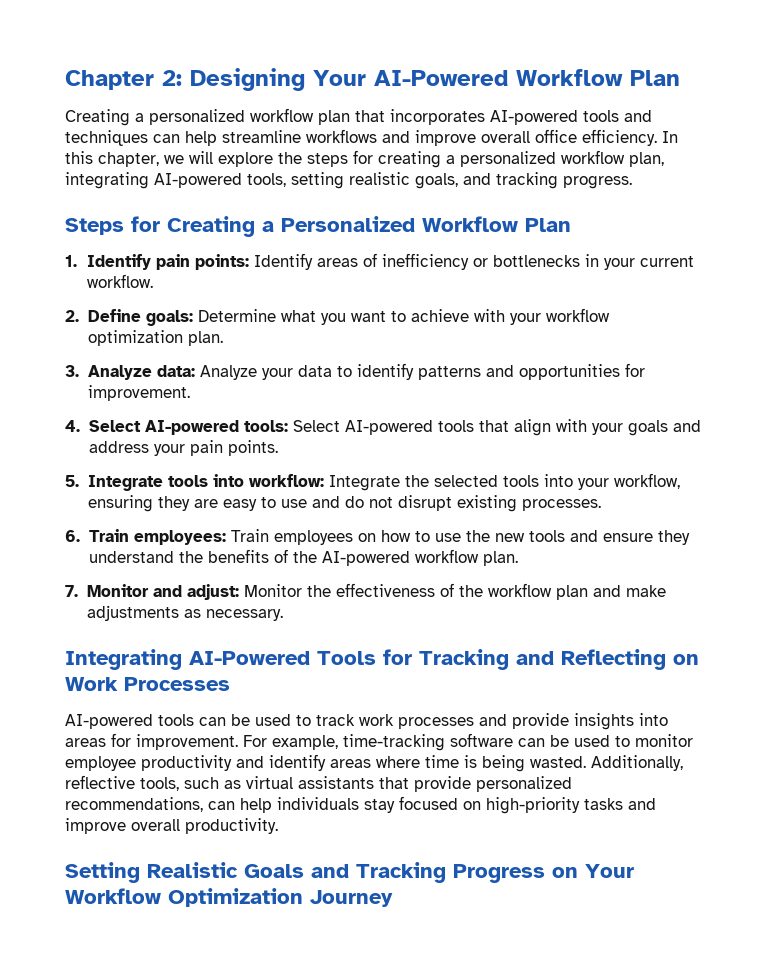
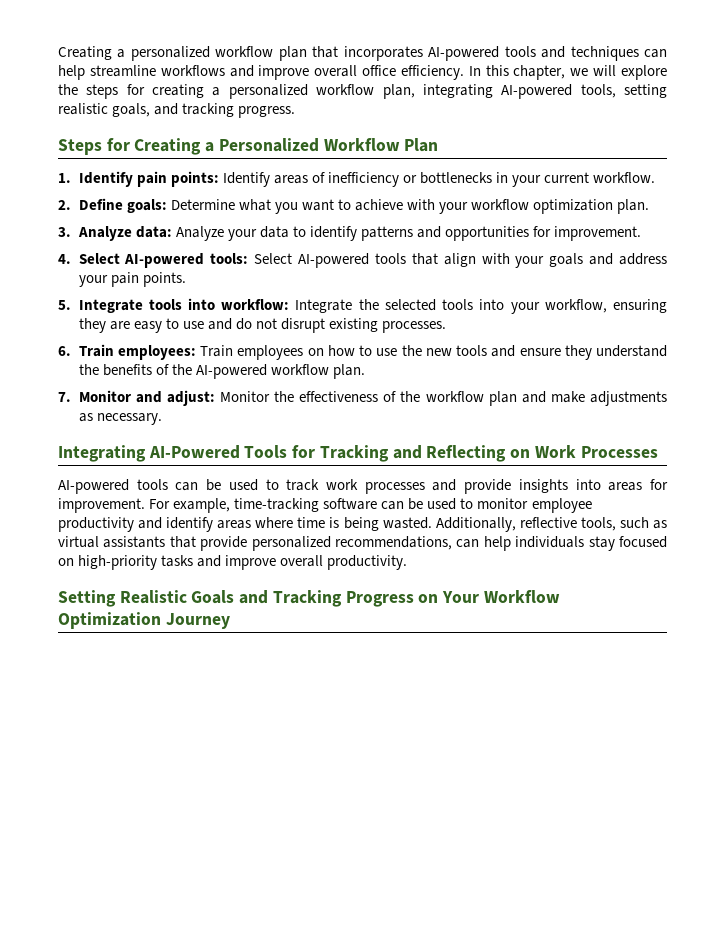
[65,68,680,91] Chapter 2: Designing Your AI-Powered Workflow Plan // -> (58, 53) none

